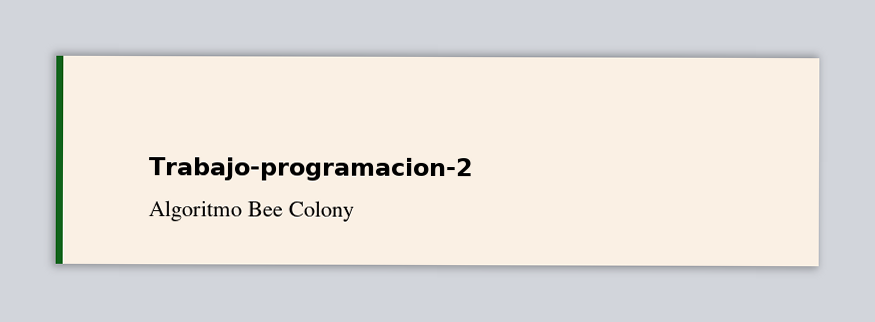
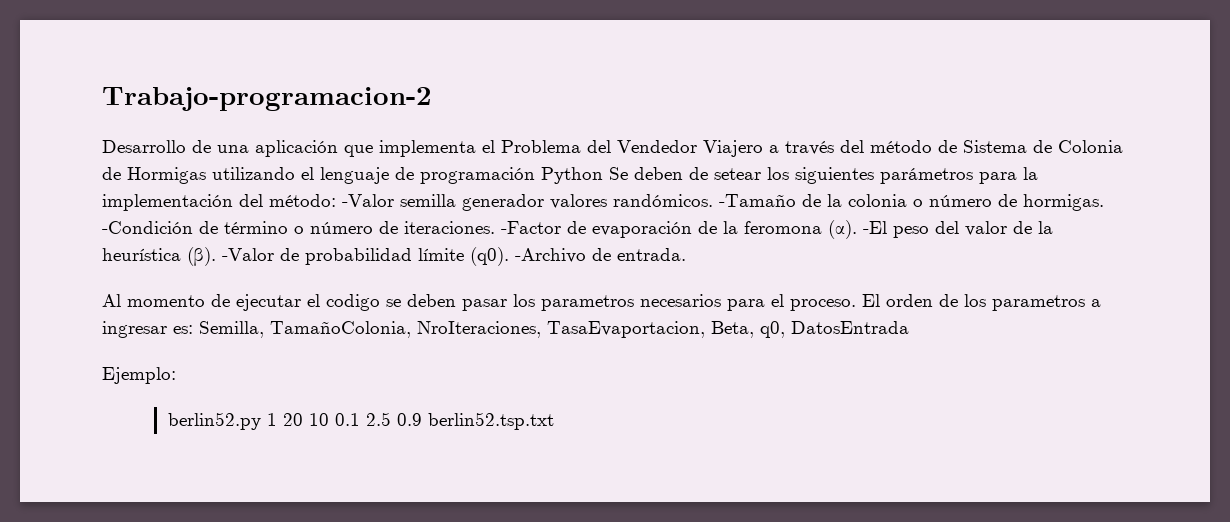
[148,200,355,222] Algoritmo Bee Colony -> [102,140,1123,157] [102,167,1038,184] [102,194,1104,211] [102,220,1053,239] [102,247,686,266] [102,294,1101,311] [102,321,909,338] [102,367,176,384] [167,412,554,430] Desarrollo de una aplicación que implementa el Problema del Vendedor Viajero a través del método de Sistema de Colonia de Hormigas utilizando el lenguaje de programación Python Se deben de setear los siguientes parámetros para la implementación del método: -Valor semilla generador valores randómicos. -Tamaño de la colonia o número de hormigas. -Condición de término o número de iteraciones. -Factor de evaporación de la feromona (α). -El peso del valor de la heurística (β). -Valor de probabilidad límite (q0). -Archivo de entrada. // Al momento de ejecutar el codigo se deben pasar los parametros necesarios para el proceso. El orden de los parametros a ingresar es: Semilla, TamañoColonia, NroIteraciones, TasaEvaportacion, Beta, q0, DatosEntrada // Ejemplo: // berlin52.py 1 20 10 0.1 2.5 0.9 berlin52.tsp.txt

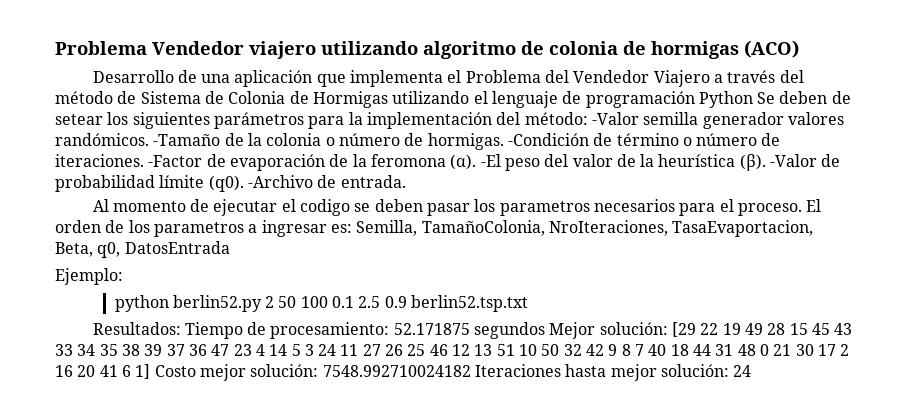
[102,87,432,111] Trabajo-programacion-2 -> [55,40,799,59] Problema Vendedor viajero utilizando algoritmo de colonia de hormigas (ACO)
[167,412,329,430] berlin52.py 1 20 10 -> [114,295,328,312] python berlin52.py 2 50 100
(554, 421) none -> [92,322,853,339] [55,344,850,356] [55,364,752,381] // Resultados: Tiempo de procesamiento: 52.171875 segundos Mejor solución: [29 22 19 49 28 15 45 43 33 34 35 38 39 37 36 47 23 4 14 5 3 24 11 27 26 25 46 12 13 51 10 50 32 42 9 8 7 40 18 44 31 48 0 21 30 17 2 16 20 41 6 1] Costo mejor solución: 7548.992710024182 Iteraciones hasta mejor solución: 24

